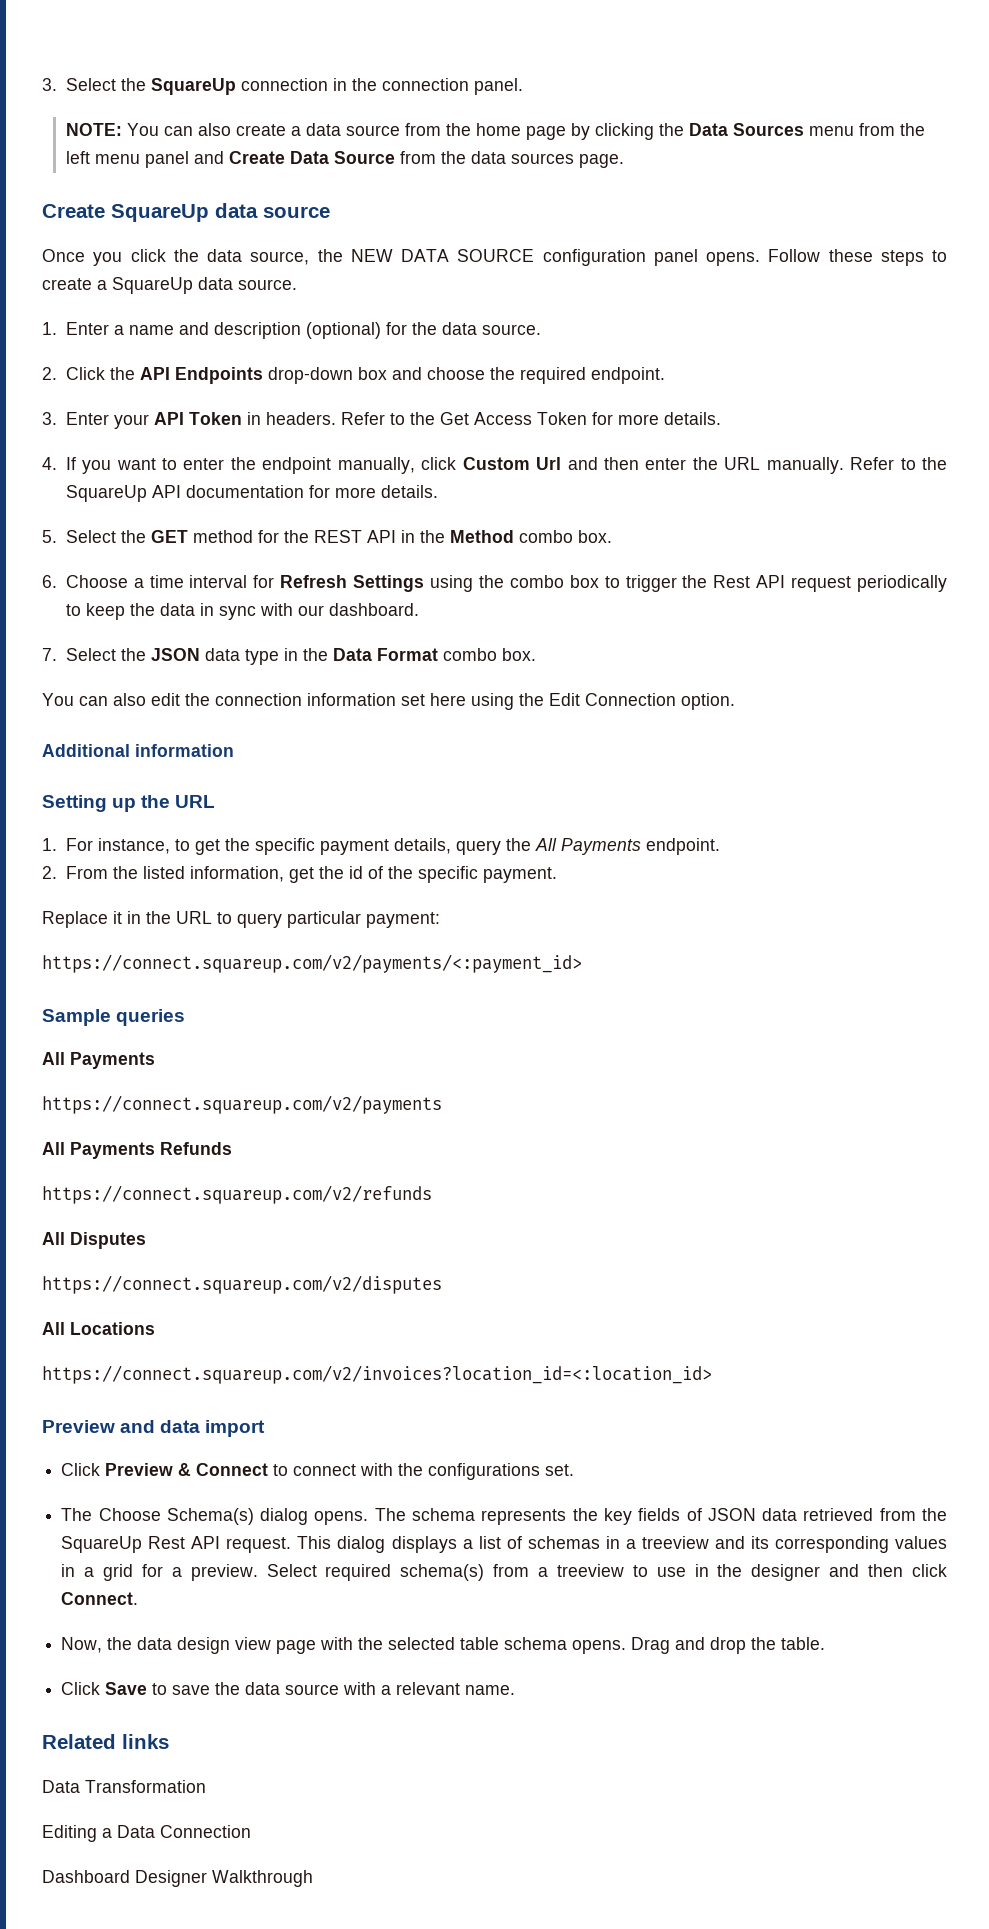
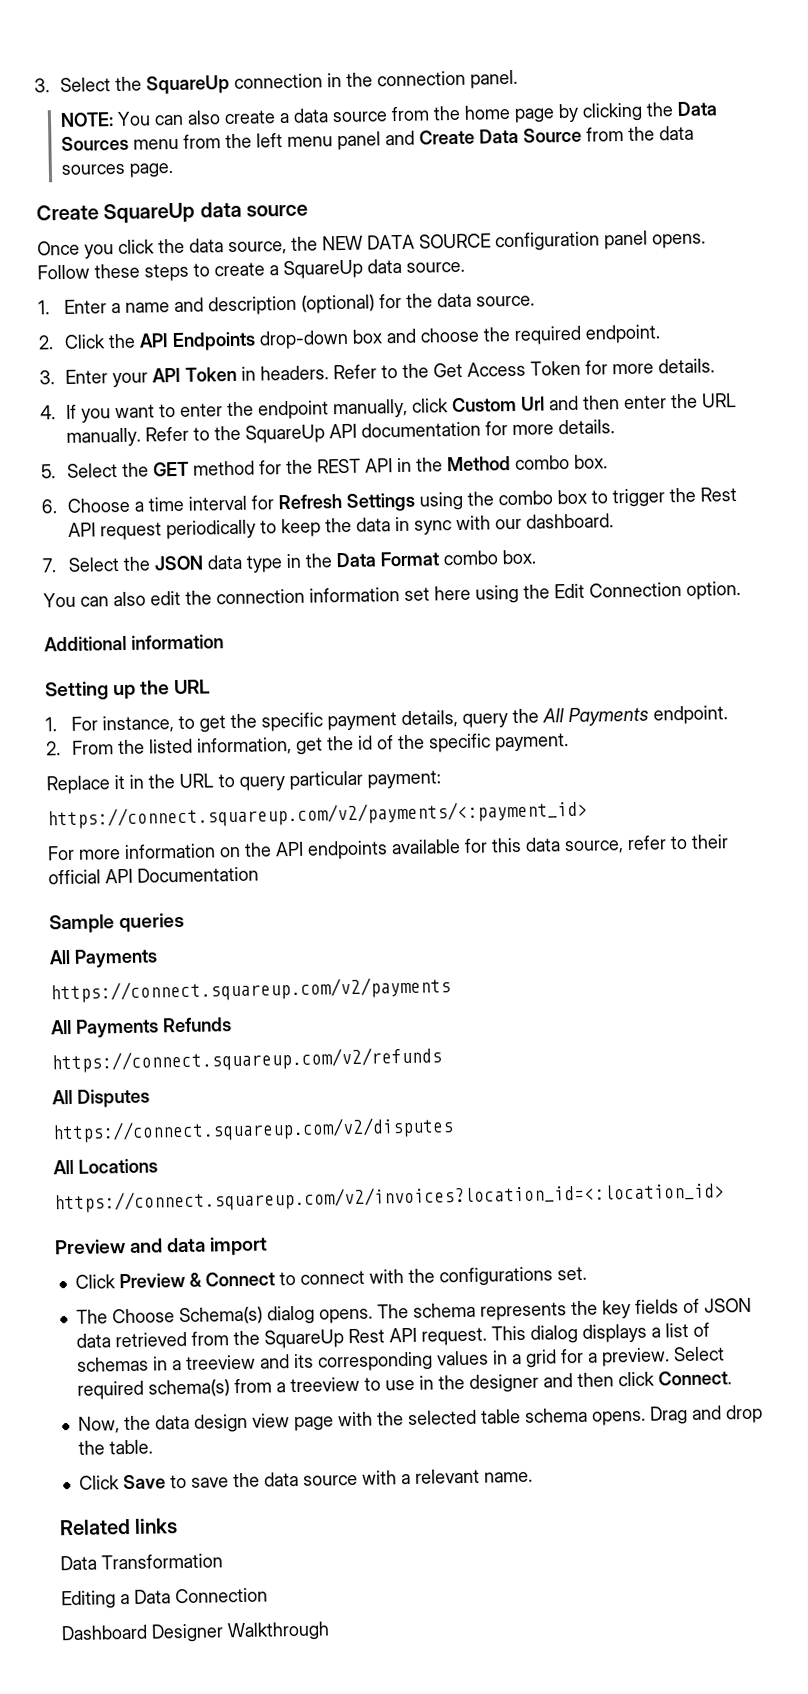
(582, 963) none -> [47,834,729,861] [48,866,259,885] // For more information on the API endpoints available for this data source, refer to their official API Documentation

